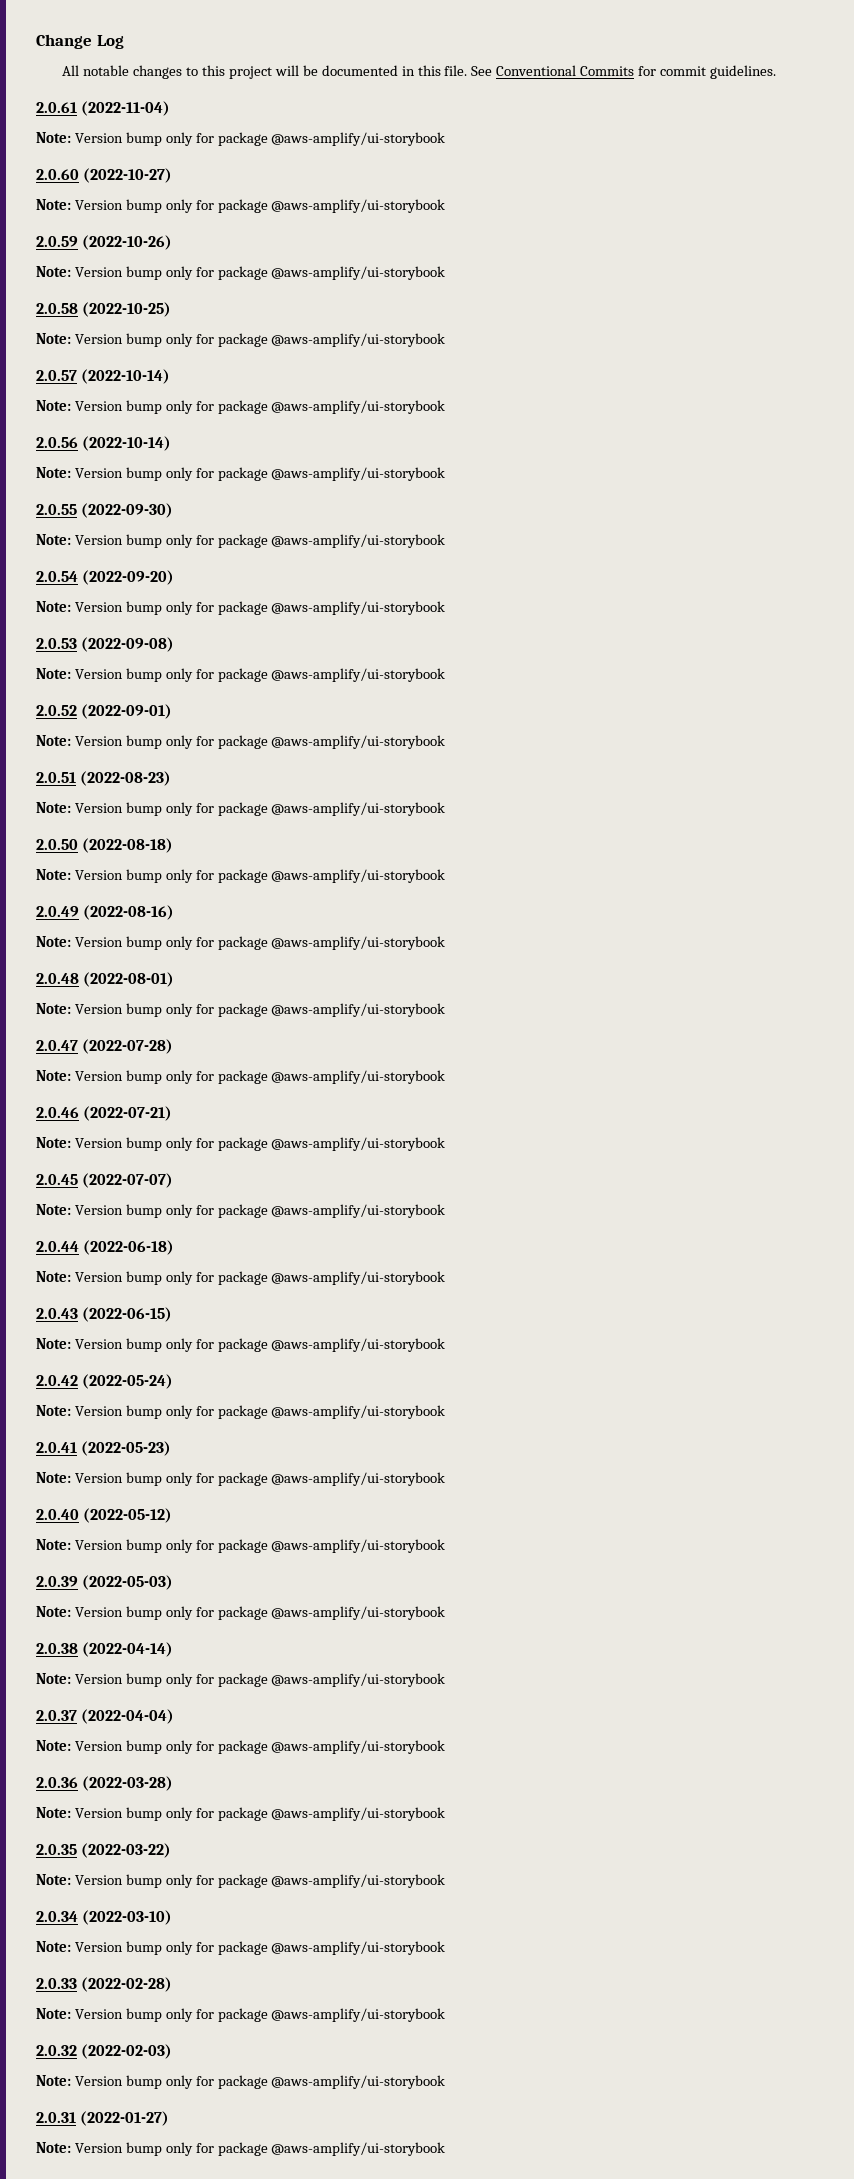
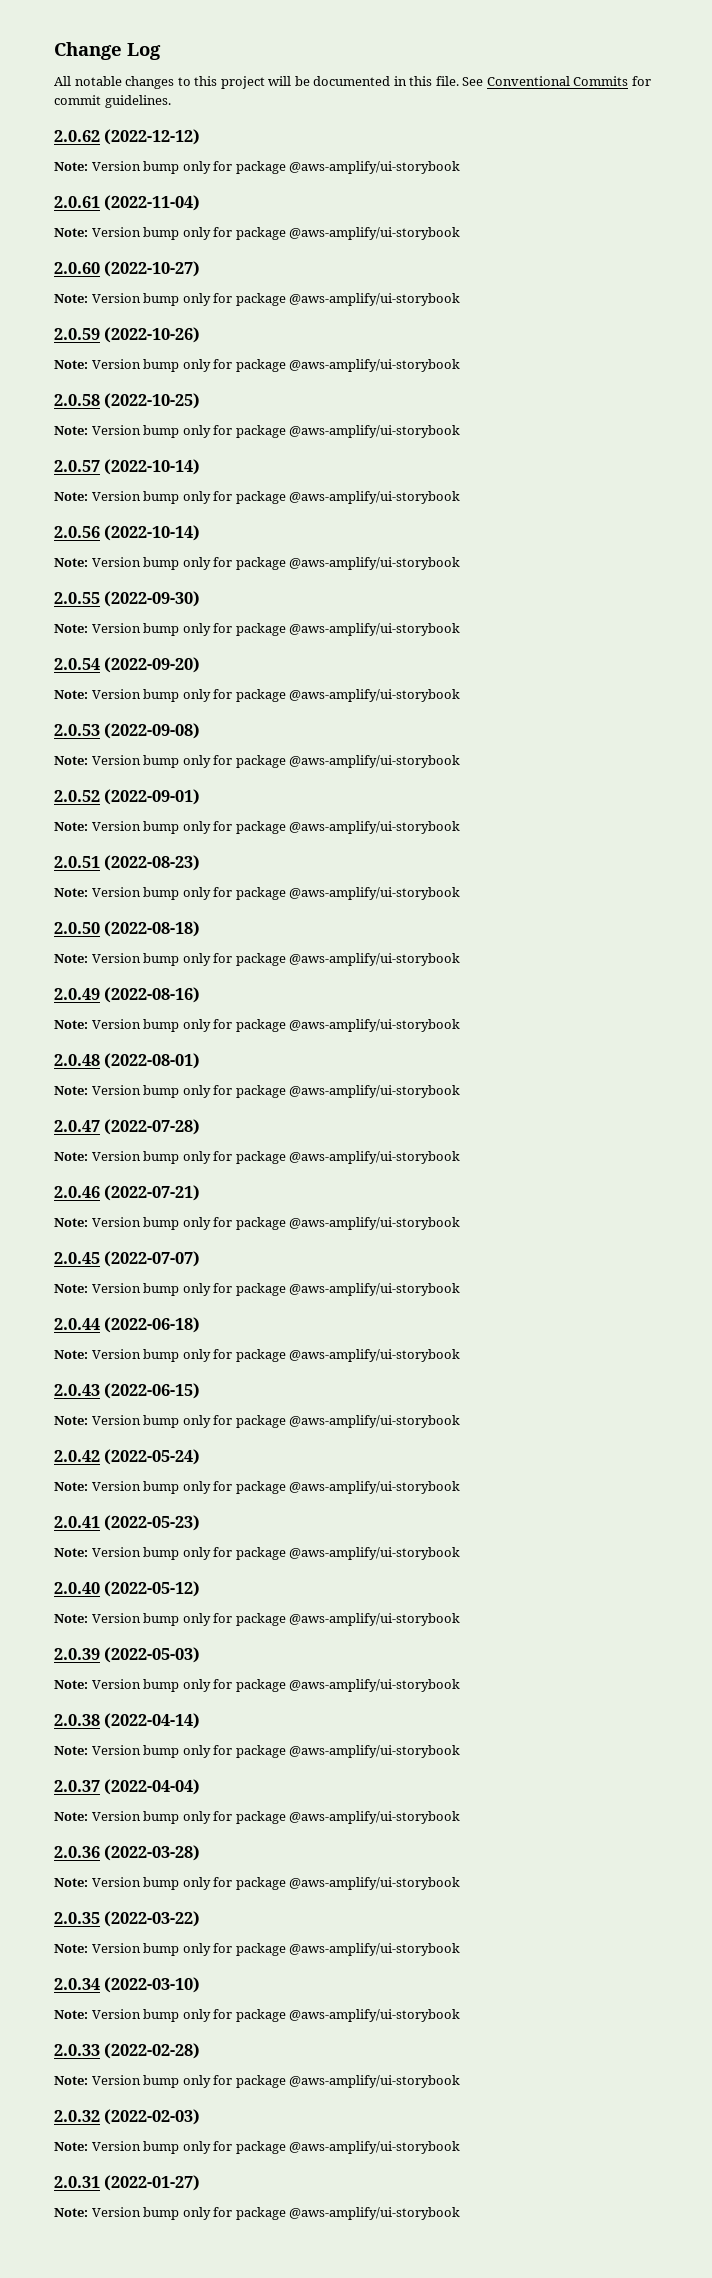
(776, 72) none -> [54,129,201,145] [54,161,461,174] // 2.0.62 (2022-12-12) // Note: Version bump only for package @aws-amplify/ui-storybook

